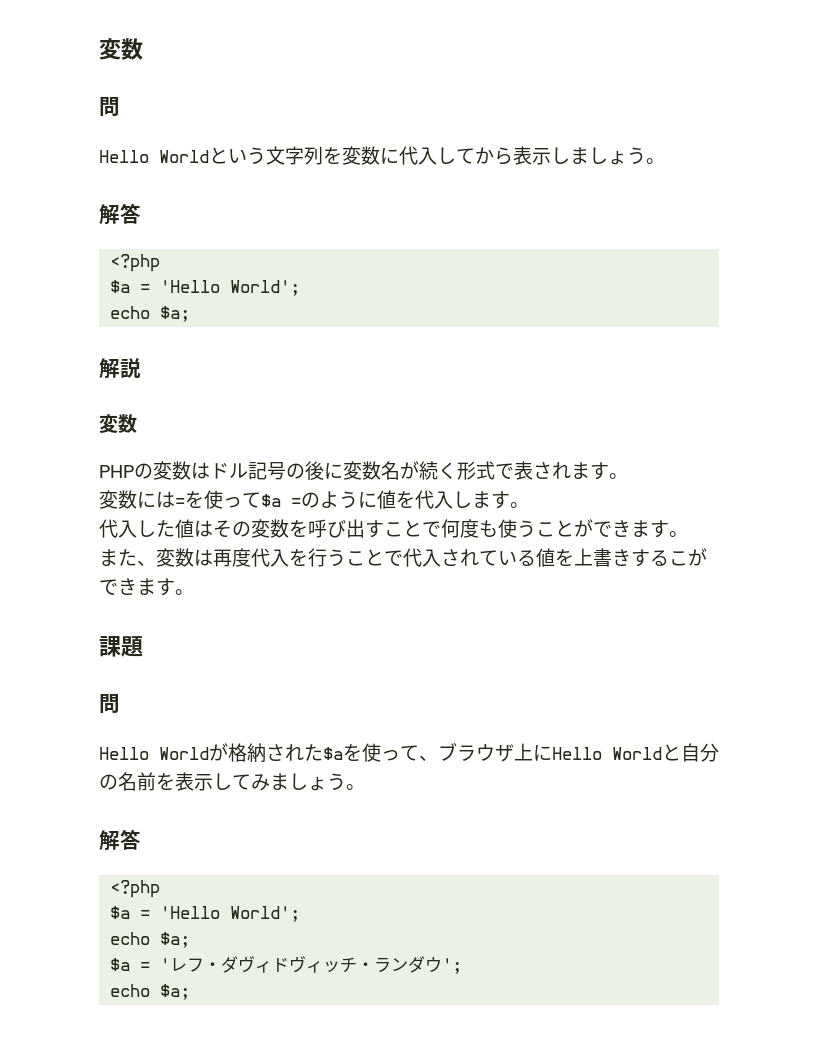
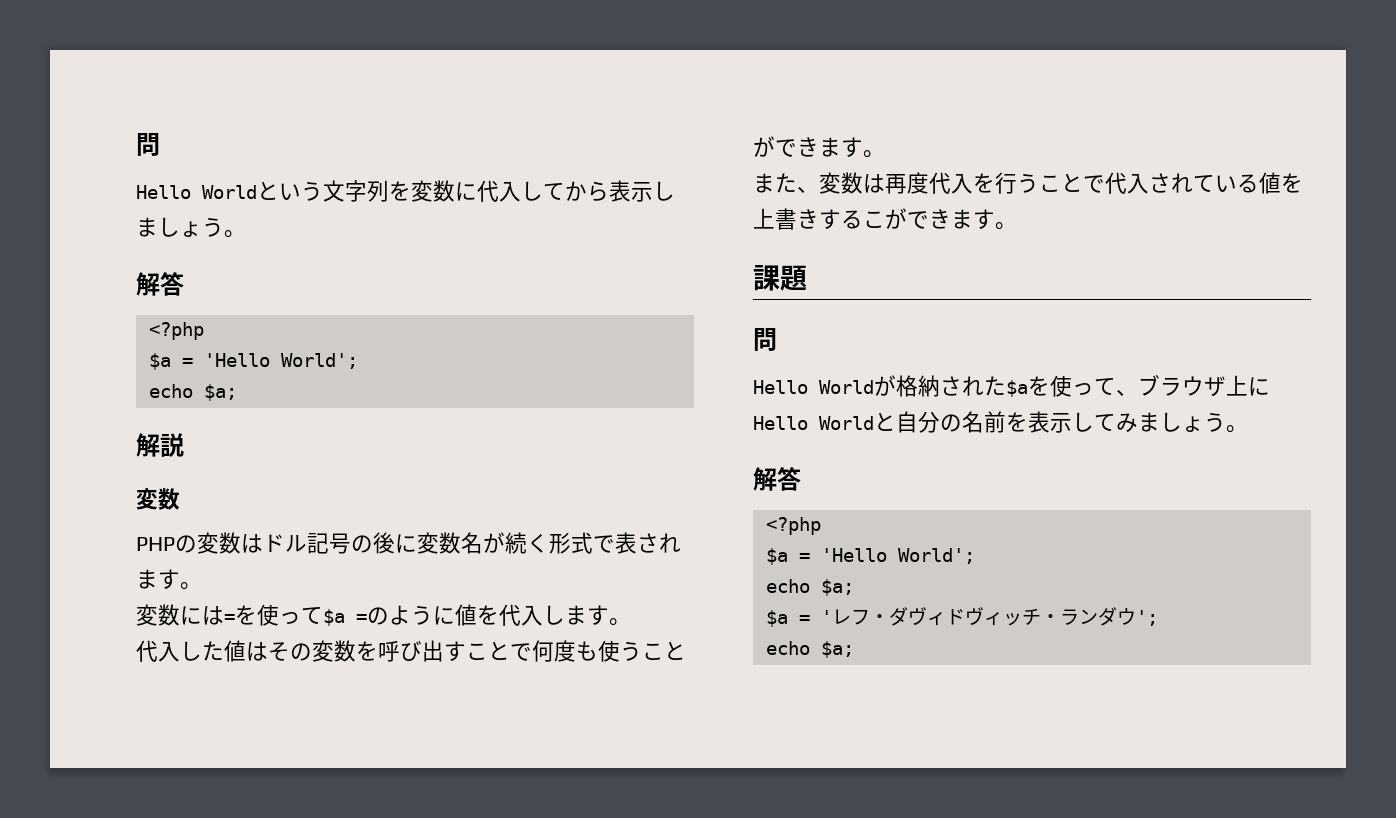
[99,38,143,60] 変数 // -> (136, 144) none

